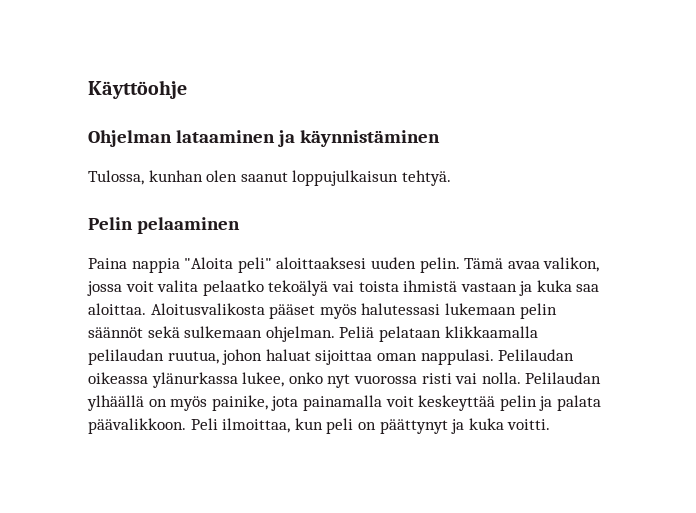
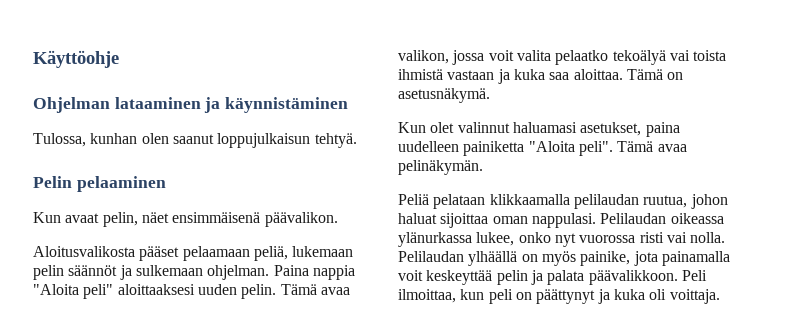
(240, 225) none -> [33,212,338,227] [33,246,354,261] [33,265,270,280] Kun avaat pelin, näet ensimmäisenä päävalikon. // Aloitusvalikosta pääset pelaamaan peliä, lukemaan pelin säännöt ja sulkemaan ohjelman.
[150,303,557,319] [88,326,335,342] Aloitusvalikosta pääset myös halutessasi lukemaan pelin säännöt sekä sulkemaan ohjelman. -> [626,69,684,80] [398,88,490,103] [398,122,680,137] [398,141,687,156] [398,160,483,175] Tämä on asetusnäkymä. // Kun olet valinnut haluamasi asetukset, paina uudelleen painiketta "Aloita peli". Tämä avaa pelinäkymän. //
[507,419,551,430] voitti. -> [649,289,720,304] oli voittaja.

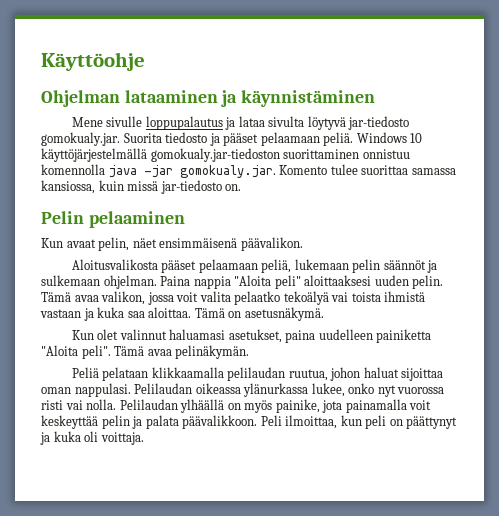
[33,133,357,148] Tulossa, kunhan olen saanut loppujulkaisun tehtyä. -> [71,116,410,130] [41,132,423,146] [41,148,410,162] [41,164,456,178] [41,180,242,194] Mene sivulle loppupalautus ja lataa sivulta löytyvä jar-tiedosto gomokualy.jar. Suorita tiedosto ja pääset pelaamaan peliä. Windows 10 käyttöjärjestelmällä gomokualy.jar-tiedoston suorittaminen onnistuu komennolla java -jar gomokualy.jar. Komento tulee suorittaa samassa kansiossa, kuin missä jar-tiedosto on.

